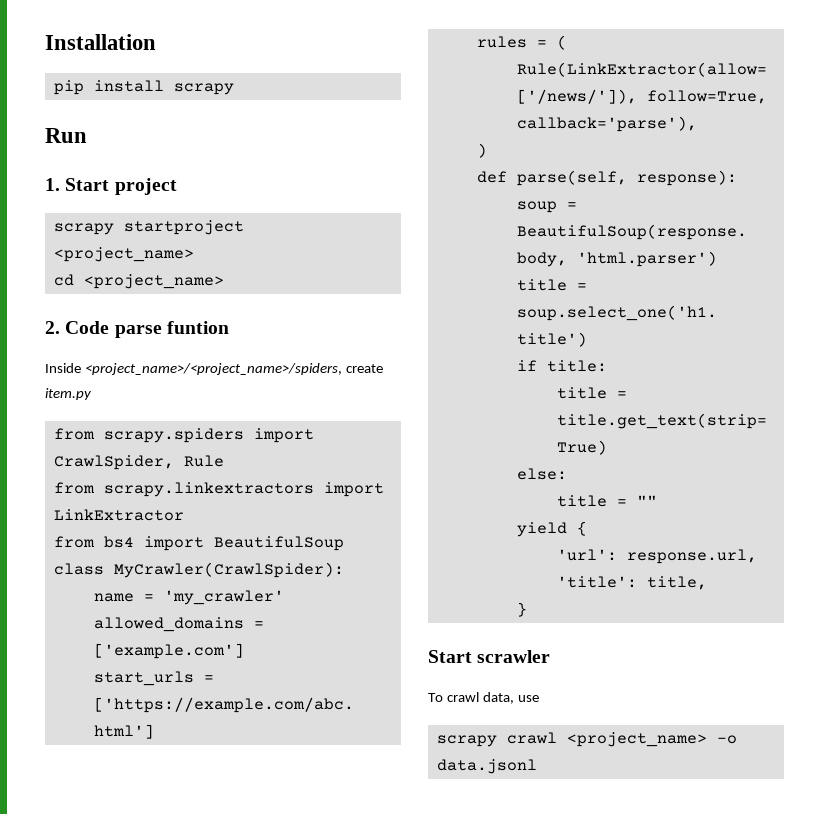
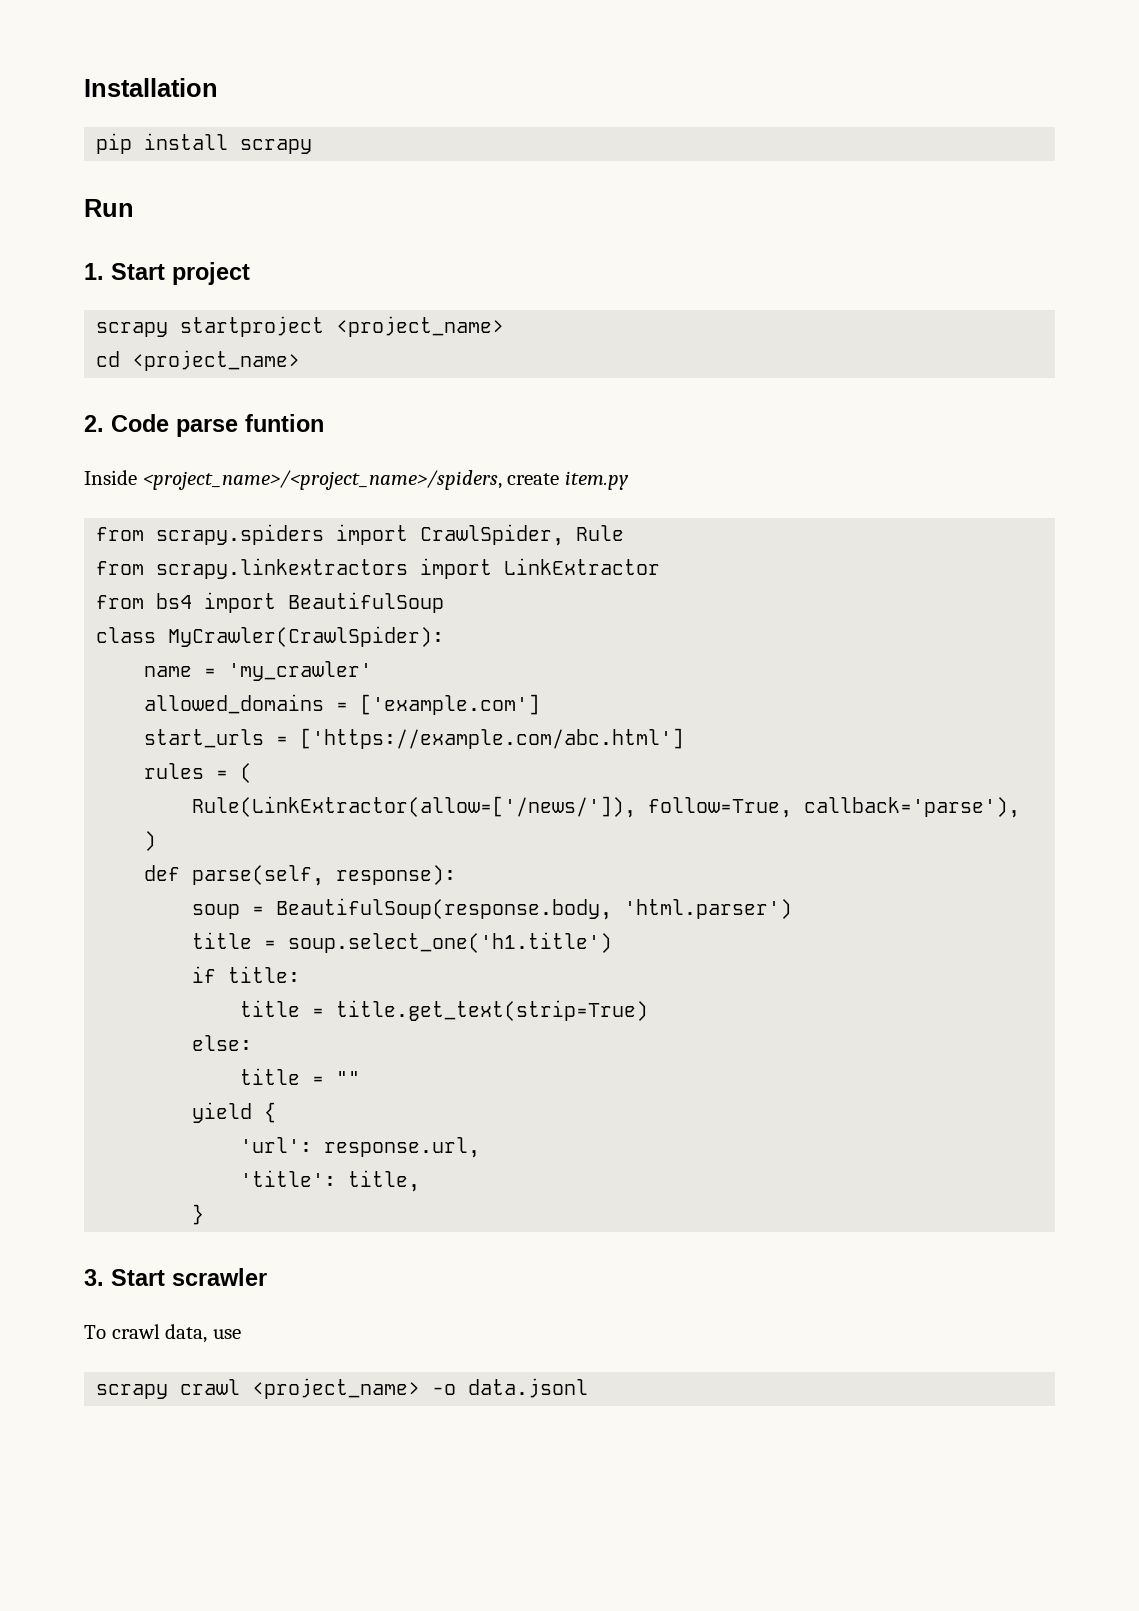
(527, 609) none -> [84,1269,104,1286] 3.

